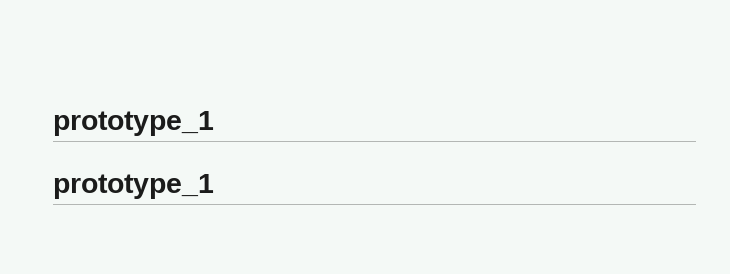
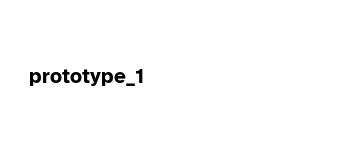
[53,111,214,136] [53,174,214,199] prototype_1 // prototype_1 -> [29,69,144,86] prototype_1

